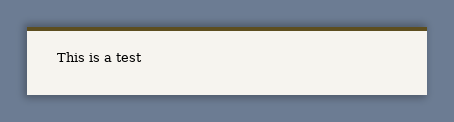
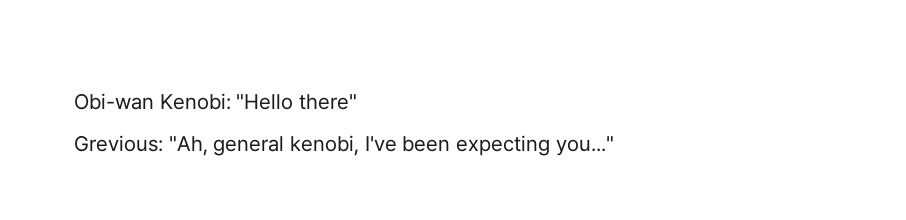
[57,52,142,62] This is a test -> [74,93,358,110] [74,135,614,156] Obi-wan Kenobi: "Hello there" // Grevious: "Ah, general kenobi, I've been expecting you..."

